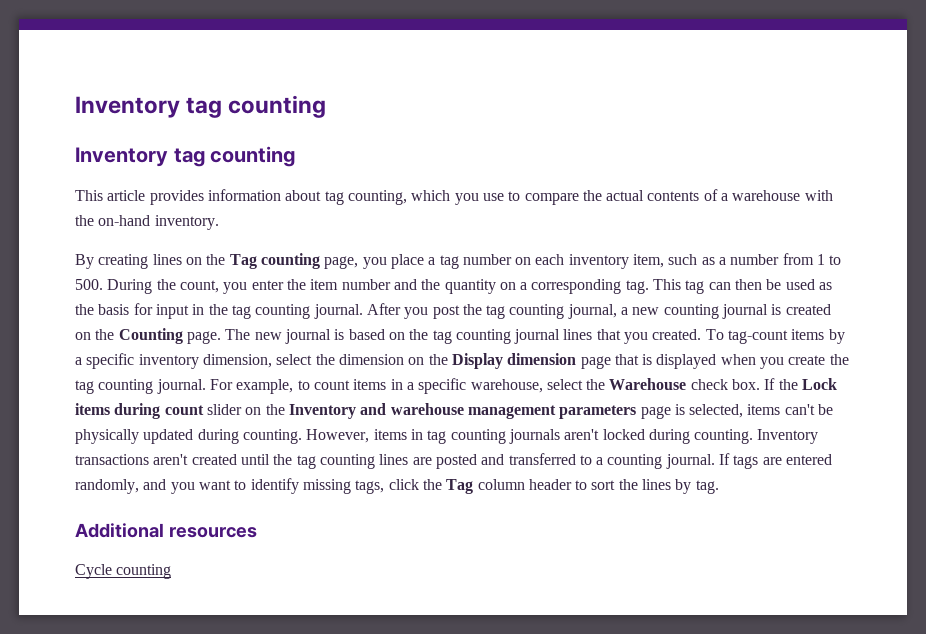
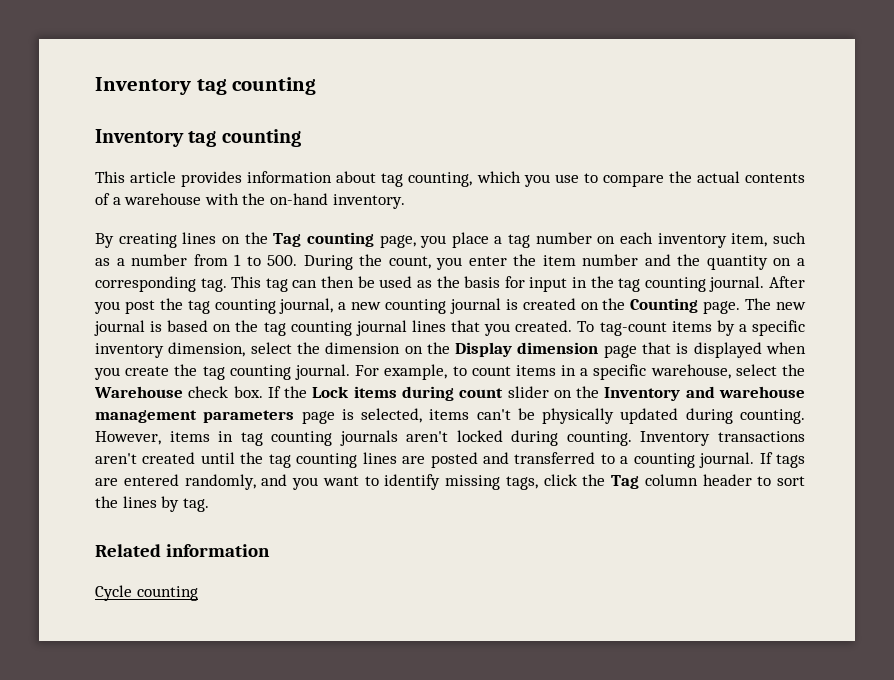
[75,523,257,538] Additional resources -> [95,544,270,557] Related information

